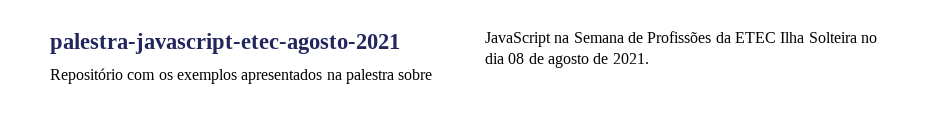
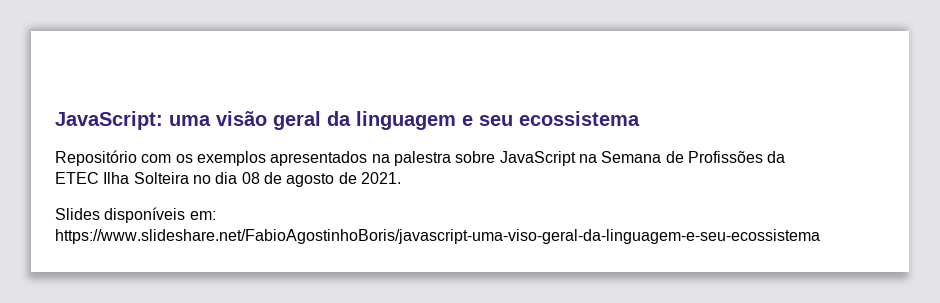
[50,33,400,54] palestra-javascript-etec-agosto-2021 -> [55,111,640,130] JavaScript: uma visão geral da linguagem e seu ecossistema
(649, 58) none -> [55,207,216,223] [55,229,820,244] // Slides disponíveis em: https://www.slideshare.net/FabioAgostinhoBoris/javascript-uma-viso-geral-da-linguagem-e-seu-ecossistema

